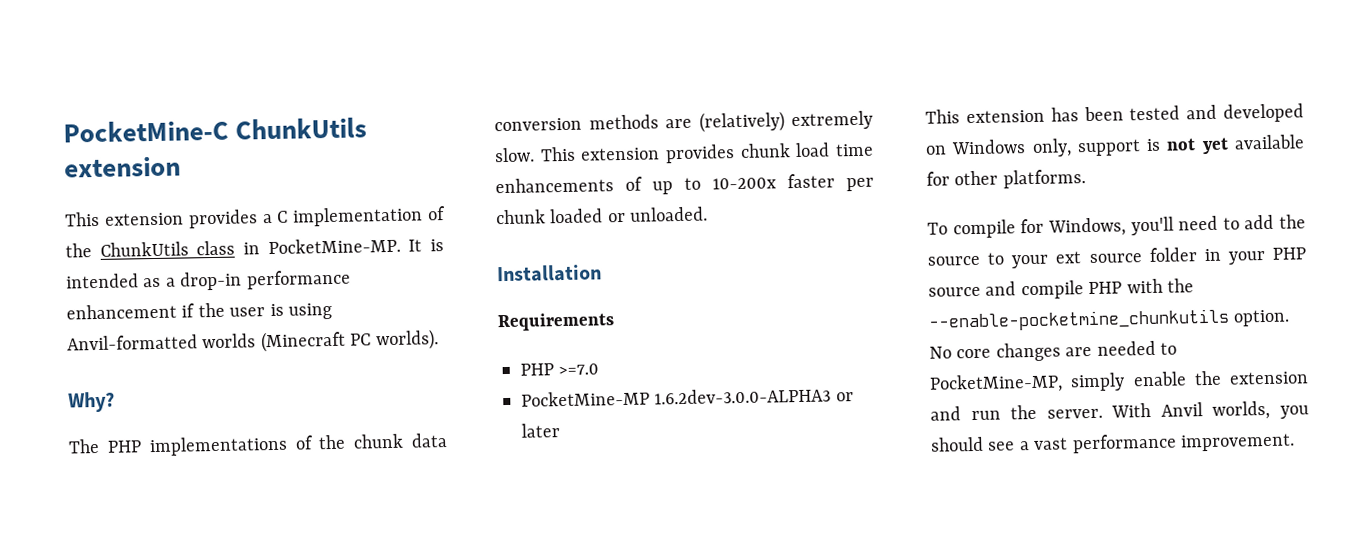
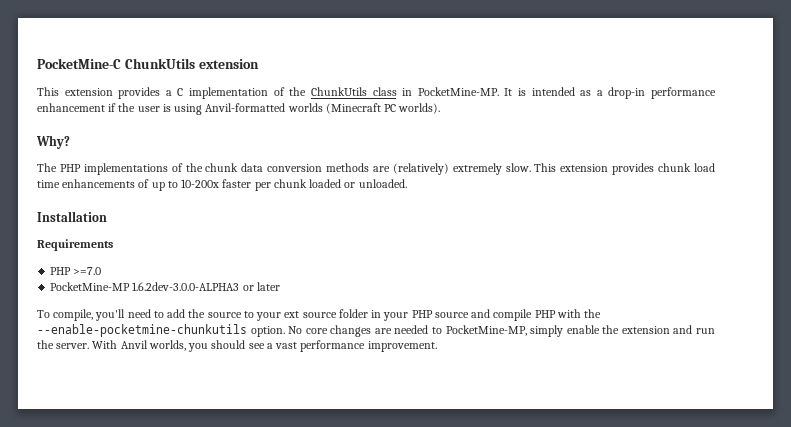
[925,103,1304,124] [925,134,1305,157] [926,169,1086,189] [927,217,1126,239] This extension has been tested and developed on Windows only, support is not yet available for other platforms. // To compile for Windows, -> [37,309,94,321] To compile,
[928,308,1230,332] --enable-pocketmine_chunkutils -> [37,324,247,337] --enable-pocketmine-chunkutils

